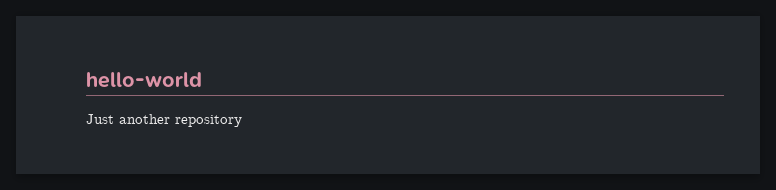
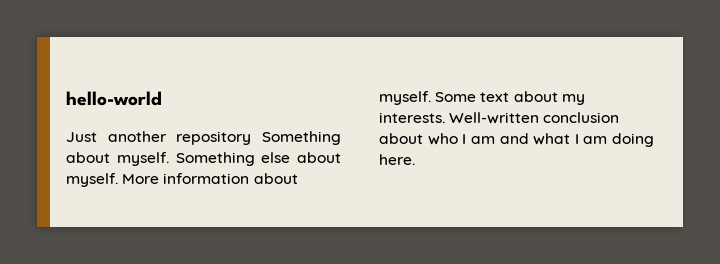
(242, 121) none -> [262,131,341,145] [66,152,341,166] [66,173,298,187] [379,91,585,105] [379,112,620,124] [379,133,654,147] [379,154,415,165] Something about myself. Something else about myself. More information about myself. Some text about my interests. Well-written conclusion about who I am and what I am doing here.

